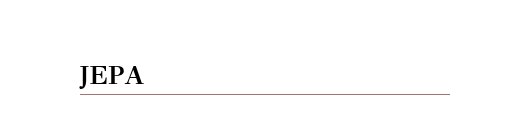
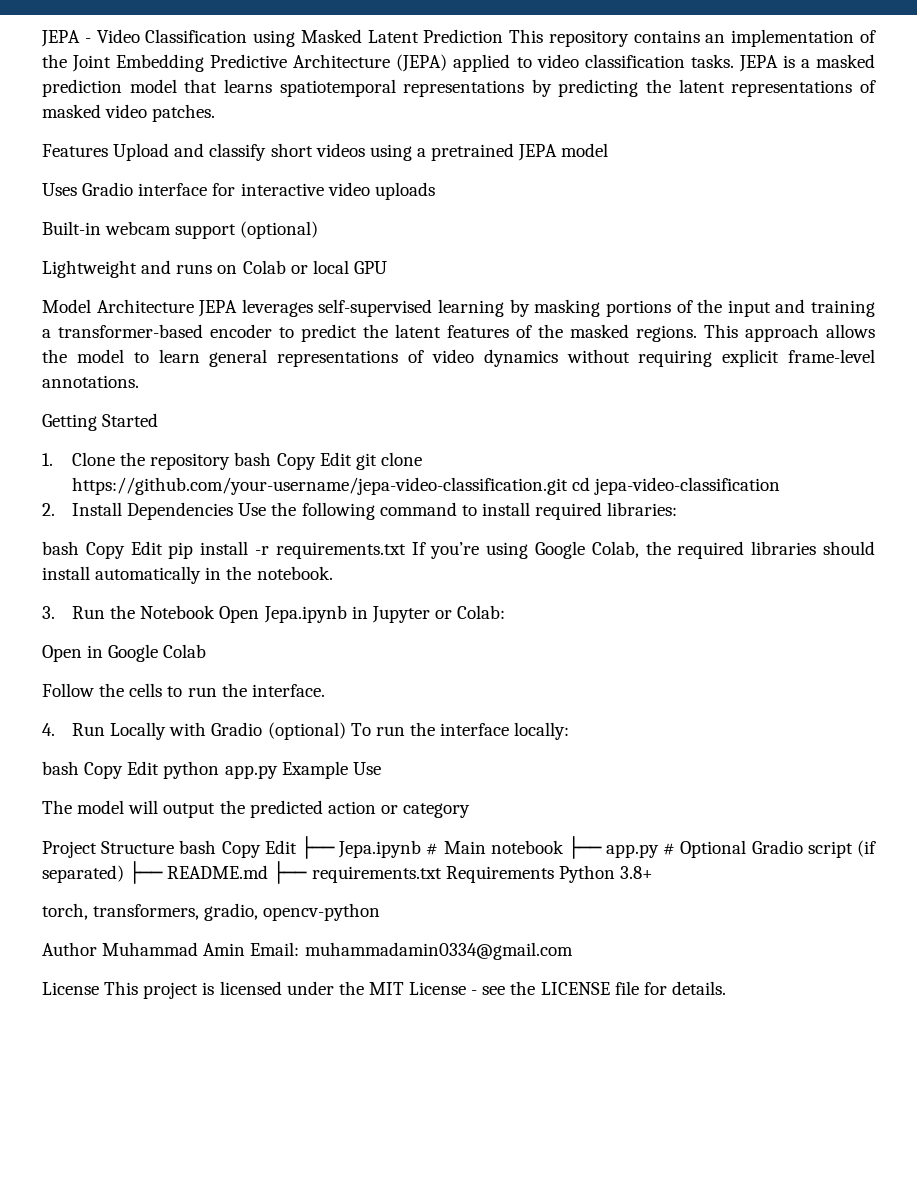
[79,66,144,90] JEPA -> [41,29,877,47] [42,54,875,72] [42,79,876,97] [42,104,216,122] [42,143,609,161] [42,182,435,200] [42,221,319,239] [42,260,387,278] [42,299,876,317] [42,324,875,342] [42,349,876,367] [42,375,139,388] [42,413,159,431] [42,452,422,470] [72,477,781,495] [42,502,678,520] [42,541,875,559] [42,566,333,584] [42,605,506,623] [42,644,207,662] [42,683,325,697] [42,722,570,740] [42,761,381,779] [42,800,471,818] [42,836,876,859] [42,861,653,884] [42,903,381,921] [42,942,573,960] [42,981,726,999] JEPA - Video Classification using Masked Latent Prediction This repository contains an implementation of the Joint Embedding Predictive Architecture (JEPA) applied to video classification tasks. JEPA is a masked prediction model that learns spatiotemporal representations by predicting the latent representations of masked video patches. // Features Upload and classify short videos using a pretrained JEPA model // Uses Gradio interface for interactive video uploads // Built-in webcam support (optional) // Lightweight and runs on Colab or local GPU // Model Architecture JEPA leverages self-supervised learning by masking portions of the input and training a transformer-based encoder to predict the latent features of the masked regions. This approach allows the model to learn general representations of video dynamics without requiring explicit frame-level annotations. // Getting Started // 1. Clone the repository bash Copy Edit git clone https://github.com/your-username/jepa-video-classification.git cd jepa-video-classification // 2. Install Dependencies Use the following command to install required libraries: // bash Copy Edit pip install -r requirements.txt If you’re using Google Colab, the required libraries should install automatically in the notebook. // 3. Run the Notebook Open Jepa.ipynb in Jupyter or Colab: // Open in Google Colab // Follow the cells to run the interface. // 4. Run Locally with Gradio (optional) To run the interface locally: // bash Copy Edit python app.py Example Use // The model will output the predicted action or category // Project Structure bash Copy Edit ├── Jepa.ipynb # Main notebook ├── app.py # Optional Gradio script (if separated) ├── README.md ├── requirements.txt Requirements Python 3.8+ // torch, transformers, gradio, opencv-python // Author Muhammad Amin Email: muhammadamin0334@gmail.com // License This project is licensed under the MIT License - see the LICENSE file for details.

